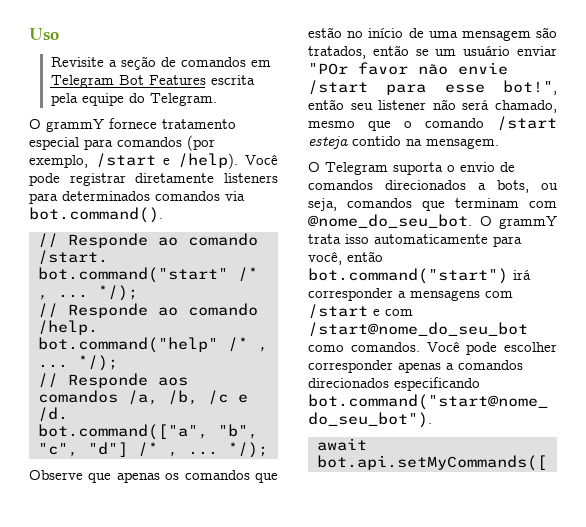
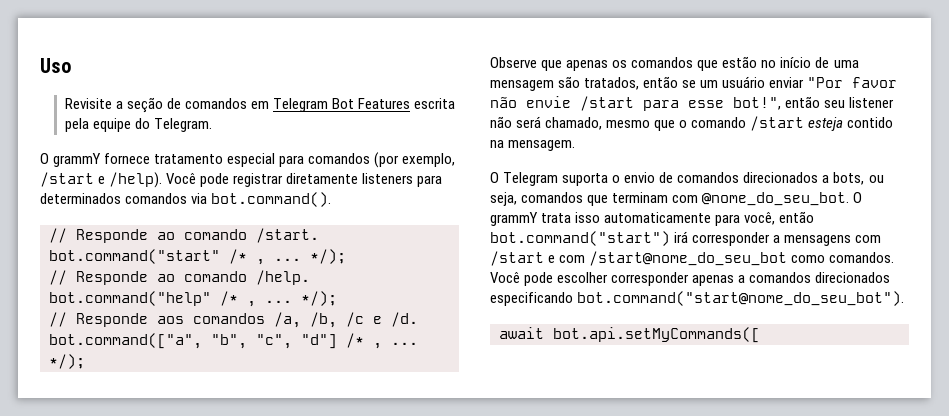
[308,63,348,75] "POr -> [807,77,844,88] "Por

